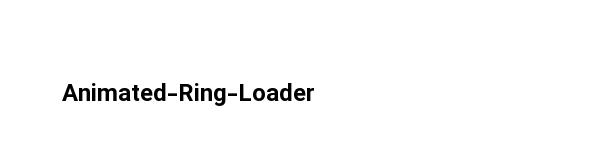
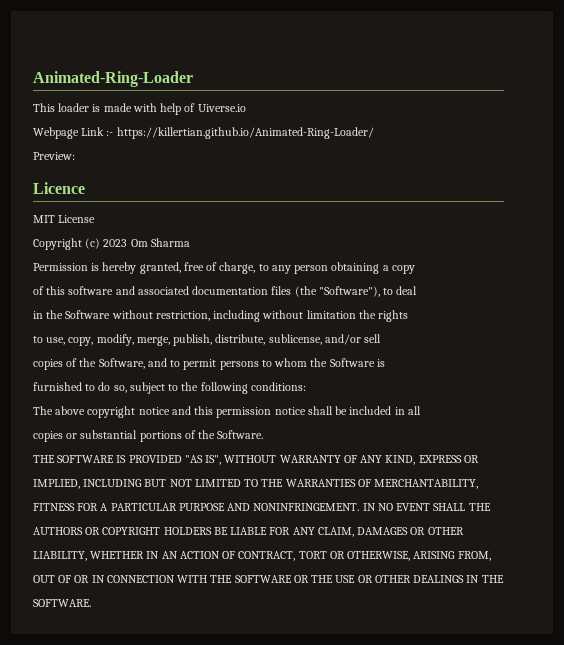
(315, 94) none -> [33,103,246,115] [33,127,374,139] [33,152,75,160] [33,182,85,194] [33,215,96,223] [33,238,190,250] [33,262,415,274] [33,286,418,297] [33,310,409,322] [33,334,382,346] [33,358,385,370] [33,382,306,394] [33,406,421,418] [33,430,264,442] [33,455,479,465] [33,479,479,489] [33,503,491,511] [33,527,464,537] [33,551,491,561] [33,575,504,583] [33,599,91,607] // This loader is made with help of Uiverse.io // Webpage Link :- https://killertian.github.io/Animated-Ring-Loader/ // Preview: // Licence // MIT License // Copyright (c) 2023 Om Sharma // Permission is hereby granted, free of charge, to any person obtaining a copy // of this software and associated documentation files (the "Software"), to deal // in the Software without restriction, including without limitation the rights // to use, copy, modify, merge, publish, distribute, sublicense, and/or sell // copies of the Software, and to permit persons to whom the Software is // furnished to do so, subject to the following conditions: // The above copyright notice and this permission notice shall be included in all // copies or substantial portions of the Software. // THE SOFTWARE IS PROVIDED "AS IS", WITHOUT WARRANTY OF ANY KIND, EXPRESS OR // IMPLIED, INCLUDING BUT NOT LIMITED TO THE WARRANTIES OF MERCHANTABILITY, // FITNESS FOR A PARTICULAR PURPOSE AND NONINFRINGEMENT. IN NO EVENT SHALL THE // AUTHORS OR COPYRIGHT HOLDERS BE LIABLE FOR ANY CLAIM, DAMAGES OR OTHER // LIABILITY, WHETHER IN AN ACTION OF CONTRACT, TORT OR OTHERWISE, ARISING FROM, // OUT OF OR IN CONNECTION WITH THE SOFTWARE OR THE USE OR OTHER DEALINGS IN THE // SOFTWARE.

